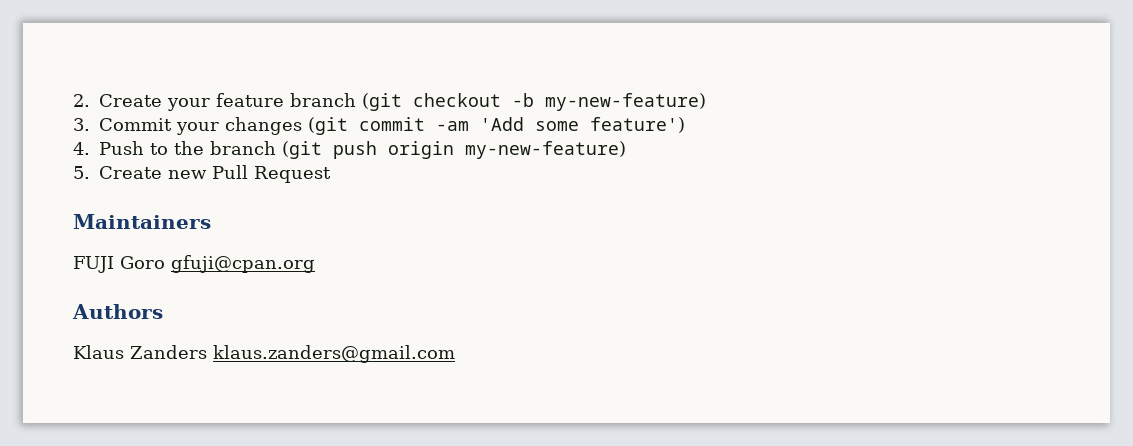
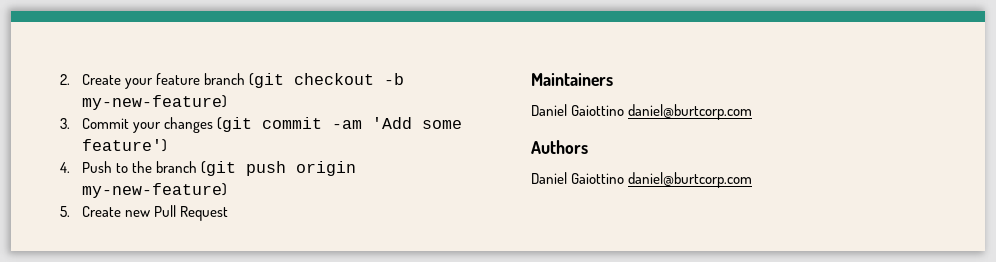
[73,255,315,273] [72,304,163,319] [73,345,455,363] FUJI Goro gfuji@cpan.org // Authors // Klaus Zanders klaus.zanders@gmail.com -> [531,104,753,120] [531,140,588,154] [531,172,753,188] Daniel Gaiottino daniel@burtcorp.com // Authors // Daniel Gaiottino daniel@burtcorp.com

